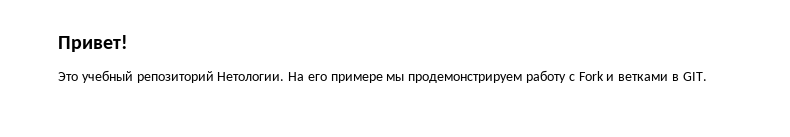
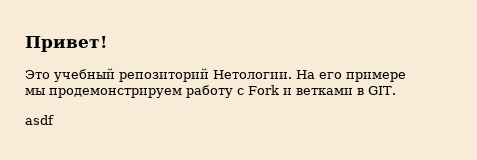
(707, 76) none -> [25,115,54,125] // asdf

